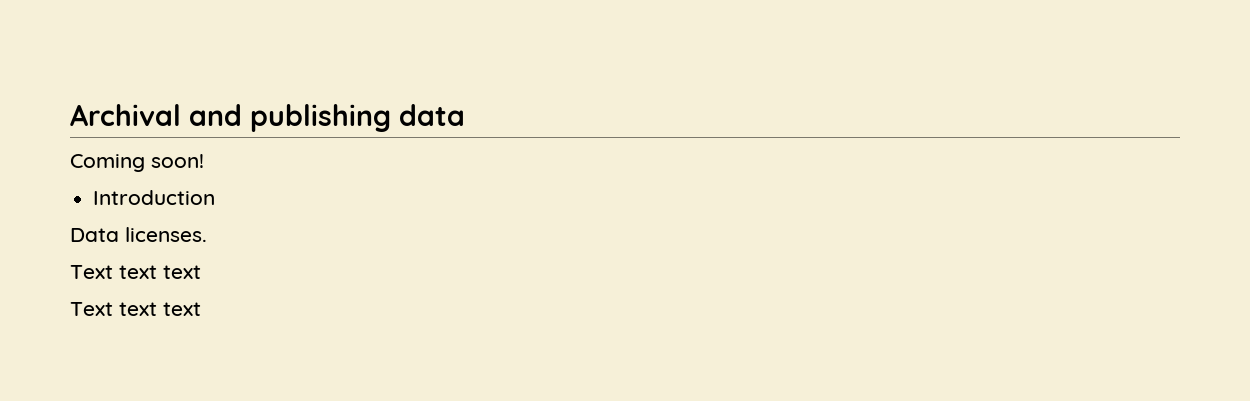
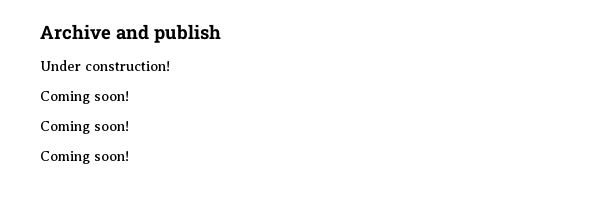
[70,104,465,132] [70,154,204,172] [93,190,216,205] [70,227,207,242] [70,265,201,279] [70,302,201,316] Archival and publishing data // Coming soon! // Introduction // Data licenses. // Text text text // Text text text -> [40,24,221,43] [40,60,170,71] [40,91,129,104] [40,121,129,134] [40,151,129,164] Archive and publish // Under construction! // Coming soon! // Coming soon! // Coming soon!

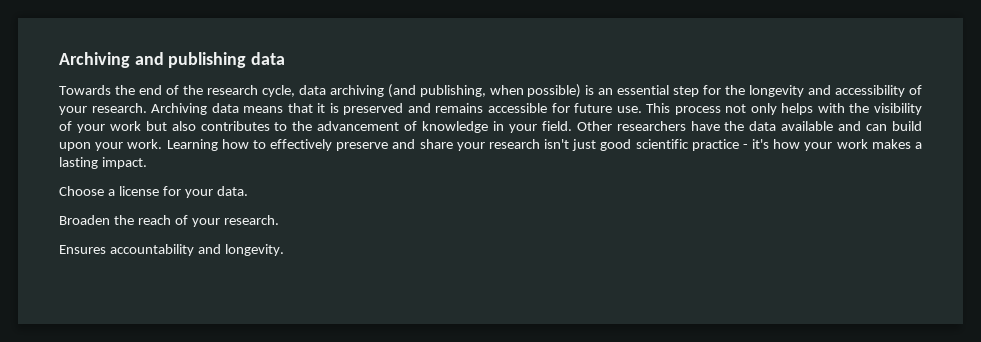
[40,24,221,43] [40,60,170,71] [40,91,129,104] [40,121,129,134] [40,151,129,164] Archive and publish // Under construction! // Coming soon! // Coming soon! // Coming soon! -> [59,52,286,68] [59,84,923,98] [59,103,922,115] [59,121,922,133] [59,139,922,151] [59,157,147,169] [59,186,248,198] [59,215,279,227] [59,244,284,256] Archiving and publishing data // Towards the end of the research cycle, data archiving (and publishing, when possible) is an essential step for the longevity and accessibility of your research. Archiving data means that it is preserved and remains accessible for future use. This process not only helps with the visibility of your work but also contributes to the advancement of knowledge in your field. Other researchers have the data available and can build upon your work. Learning how to effectively preserve and share your research isn't just good scientific practice - it's how your work makes a lasting impact. // Choose a license for your data. // Broaden the reach of your research. // Ensures accountability and longevity.

